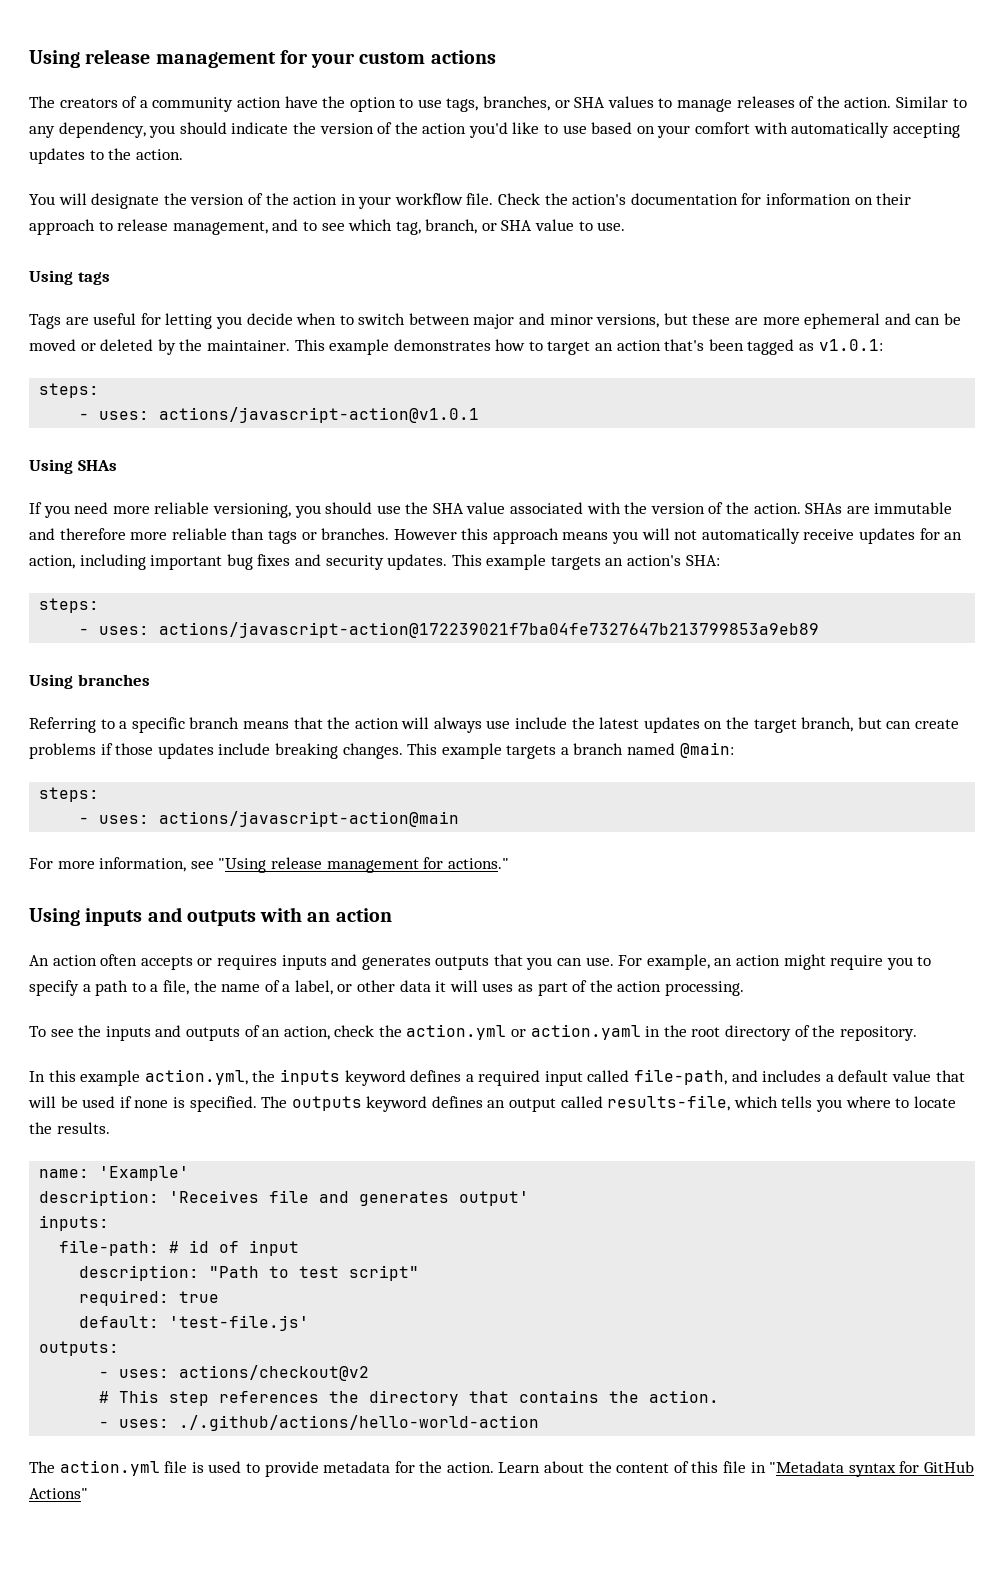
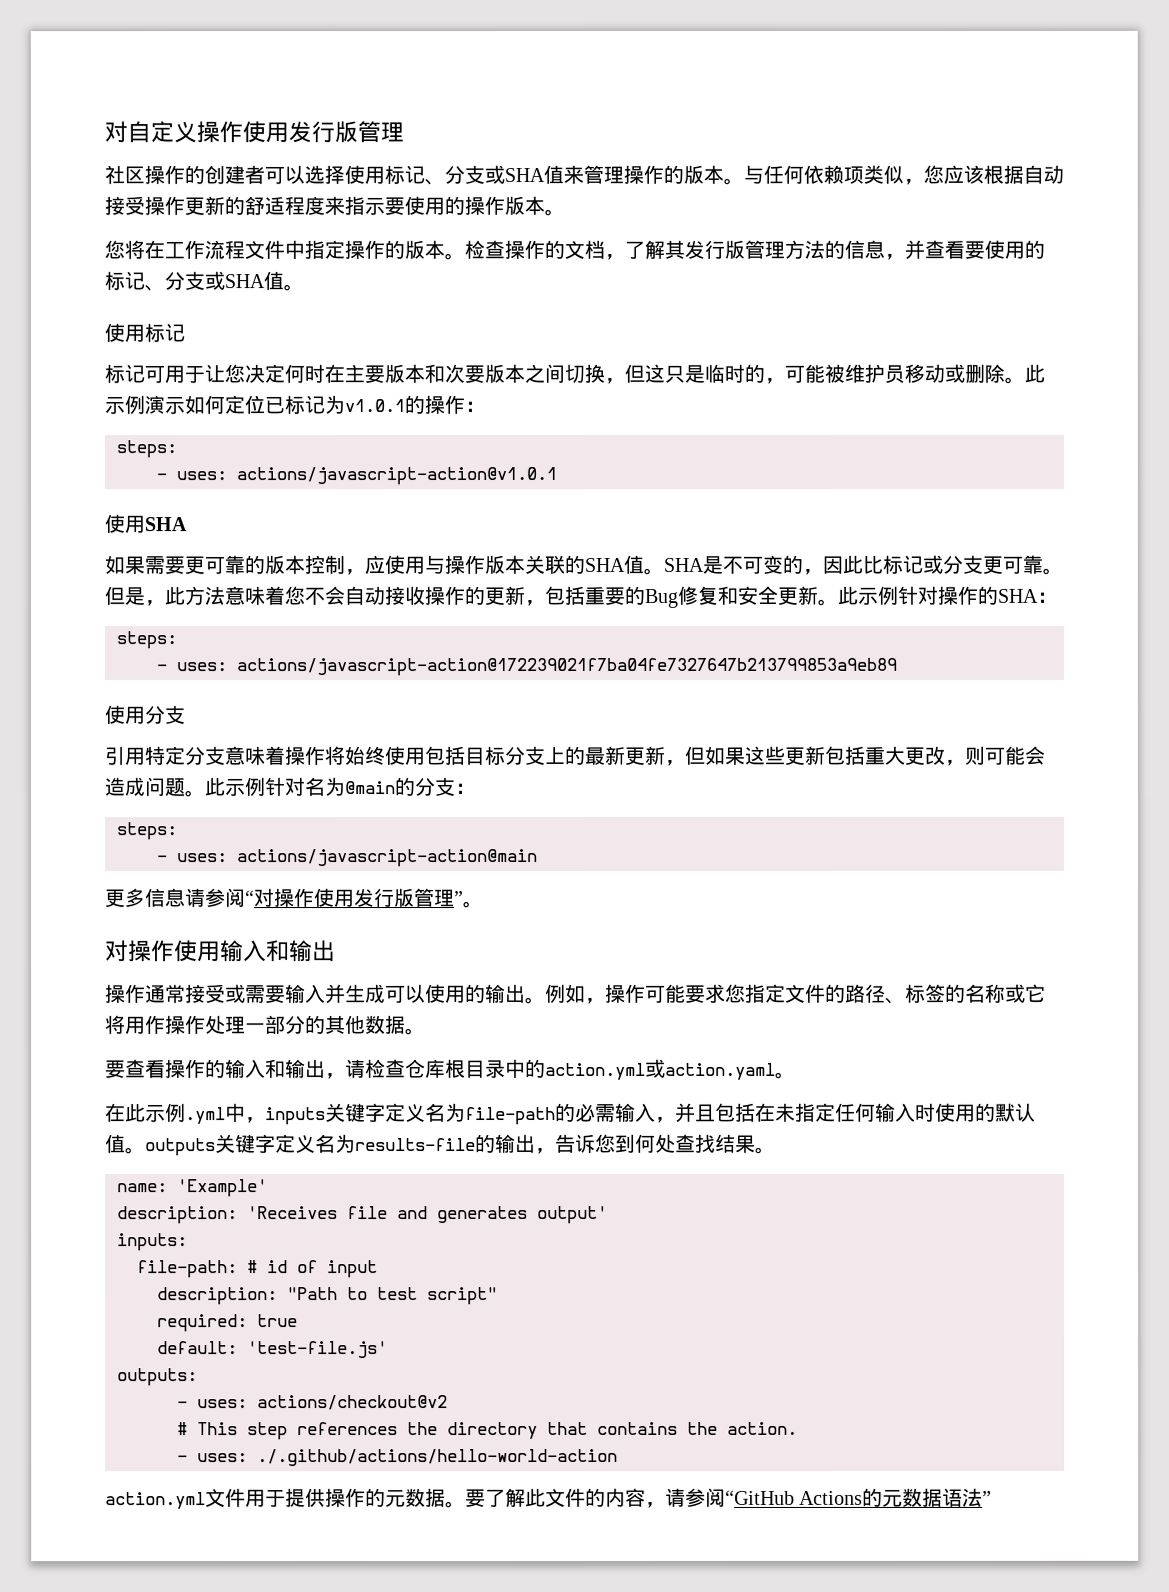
[29,49,496,68] [29,96,967,112] [29,122,960,138] [29,148,183,164] [29,193,912,209] [29,219,626,235] [29,270,110,285] [29,313,961,329] [29,339,883,355] [39,383,100,398] [79,407,480,423] [29,459,117,474] [29,502,953,518] [29,528,963,544] [29,554,720,570] [39,598,100,613] [79,622,820,638] [29,674,150,689] [29,717,959,733] [29,742,734,759] [39,787,100,802] [79,811,460,827] [29,857,509,873] [29,907,392,926] [29,954,932,970] [29,980,744,996] [29,1024,917,1041] [29,1069,965,1086] [28,1095,956,1112] [29,1122,110,1134] Using release management for your custom actions // The creators of a community action have the option to use tags, branches, or SHA values to manage releases of the action. Similar to any dependency, you should indicate the version of the action you'd like to use based on your comfort with automatically accepting updates to the action. // You will designate the version of the action in your workflow file. Check the action's documentation for information on their approach to release management, and to see which tag, branch, or SHA value to use. // Using tags // Tags are useful for letting you decide when to switch between major and minor versions, but these are more ephemeral and can be moved or deleted by the maintainer. This example demonstrates how to target an action that's been tagged as v1.0.1: // steps: // - uses: actions/javascript-action@v1.0.1 // Using SHAs // If you need more reliable versioning, you should use the SHA value associated with the version of the action. SHAs are immutable and therefore more reliable than tags or branches. However this approach means you will not automatically receive updates for an action, including important bug fixes and security updates. This example targets an action's SHA: // steps: // - uses: actions/javascript-action@172239021f7ba04fe7327647b213799853a9eb89 // Using branches // Referring to a specific branch means that the action will always use include the latest updates on the target branch, but can create problems if those updates include breaking changes. This example targets a branch named @main: // steps: // - uses: actions/javascript-action@main // For more information, see "Using release management for actions." // Using inputs and outputs with an action // An action often accepts or requires inputs and generates outputs that you can use. For example, an action might require you to specify a path to a file, the name of a label, or other data it will uses as part of the action processing. // To see the inputs and outputs of an action, check the action.yml or action.yaml in the root directory of the repository. // In this example action.yml, the inputs keyword defines a required input called file-path, and includes a default value that will be used if none is specified. The outputs keyword defines an output called results-file, which tells you where to locate the results. -> [104,121,404,144] [104,164,1064,186] [104,196,565,217] [104,239,1045,261] [104,271,304,292] [104,323,185,343] [104,363,1045,384] [104,395,485,415] [116,440,177,459] [156,467,557,486] [104,514,187,534] [104,554,1063,576] [104,585,1057,608] [116,631,177,650] [156,657,897,677] [104,705,185,725] [104,745,1045,766] [104,777,475,798] [117,822,178,841] [157,849,538,868] [105,888,484,909] [105,940,336,963] [105,983,1046,1005] [105,1015,426,1036] [105,1058,796,1081] [105,1102,1036,1126] [105,1133,776,1157] 对自定义操作使用发行版管理 // 社区操作的创建者可以选择使用标记、分支或SHA值来管理操作的版本。与任何依赖项类似，您应该根据自动接受操作更新的舒适程度来指示要使用的操作版本。 // 您将在工作流程文件中指定操作的版本。检查操作的文档，了解其发行版管理方法的信息，并查看要使用的标记、分支或SHA值。 // 使用标记 // 标记可用于让您决定何时在主要版本和次要版本之间切换，但这只是临时的，可能被维护员移动或删除。此示例演示如何定位已标记为v1.0.1的操作： // steps: // - uses: actions/javascript-action@v1.0.1 // 使用SHA // 如果需要更可靠的版本控制，应使用与操作版本关联的SHA值。SHA是不可变的，因此比标记或分支更可靠。但是，此方法意味着您不会自动接收操作的更新，包括重要的Bug修复和安全更新。此示例针对操作的SHA： // steps: // - uses: actions/javascript-action@172239021f7ba04fe7327647b213799853a9eb89 // 使用分支 // 引用特定分支意味着操作将始终使用包括目标分支上的最新更新，但如果这些更新包括重大更改，则可能会造成问题。此示例针对名为@main的分支： // steps: // - uses: actions/javascript-action@main // 更多信息请参阅“对操作使用发行版管理”。 // 对操作使用输入和输出 // 操作通常接受或需要输入并生成可以使用的输出。例如，操作可能要求您指定文件的路径、标签的名称或它将用作操作处理一部分的其他数据。 // 要查看操作的输入和输出，请检查仓库根目录中的action.yml或action.yaml。 // 在此示例.yml中，inputs关键字定义名为file-path的必需输入，并且包括在未指定任何输入时使用的默认值。outputs关键字定义名为results-file的输出，告诉您到何处查找结果。
[29,1460,974,1477] [29,1488,88,1499] The action.yml file is used to provide metadata for the action. Learn about the content of this file in "Metadata syntax for GitHub Actions" -> [105,1487,993,1510] action.yml文件用于提供操作的元数据。要了解此文件的内容，请参阅“GitHub Actions的元数据语法”

